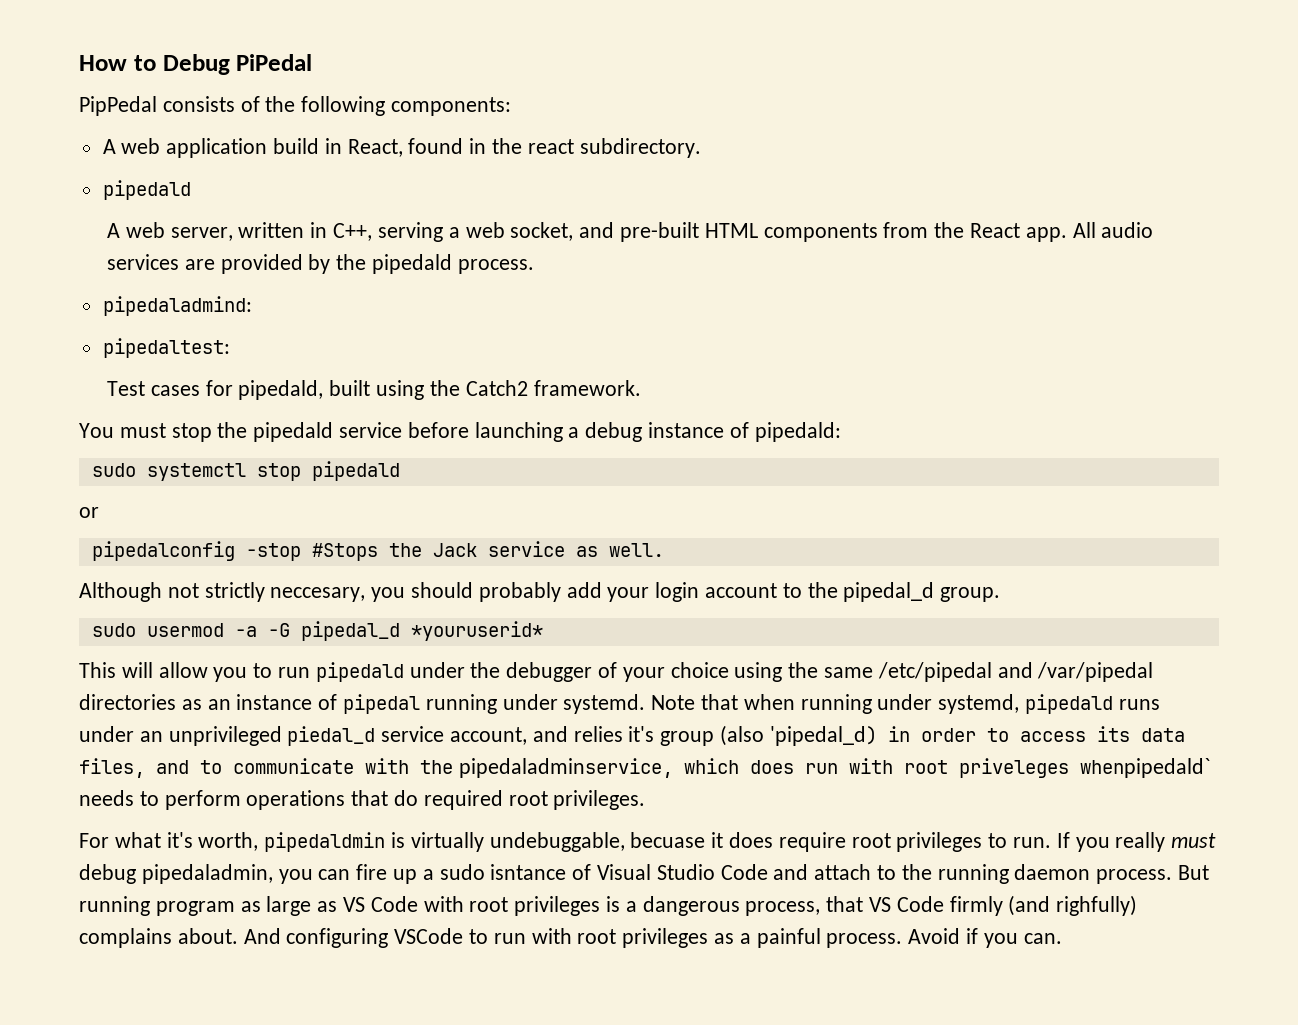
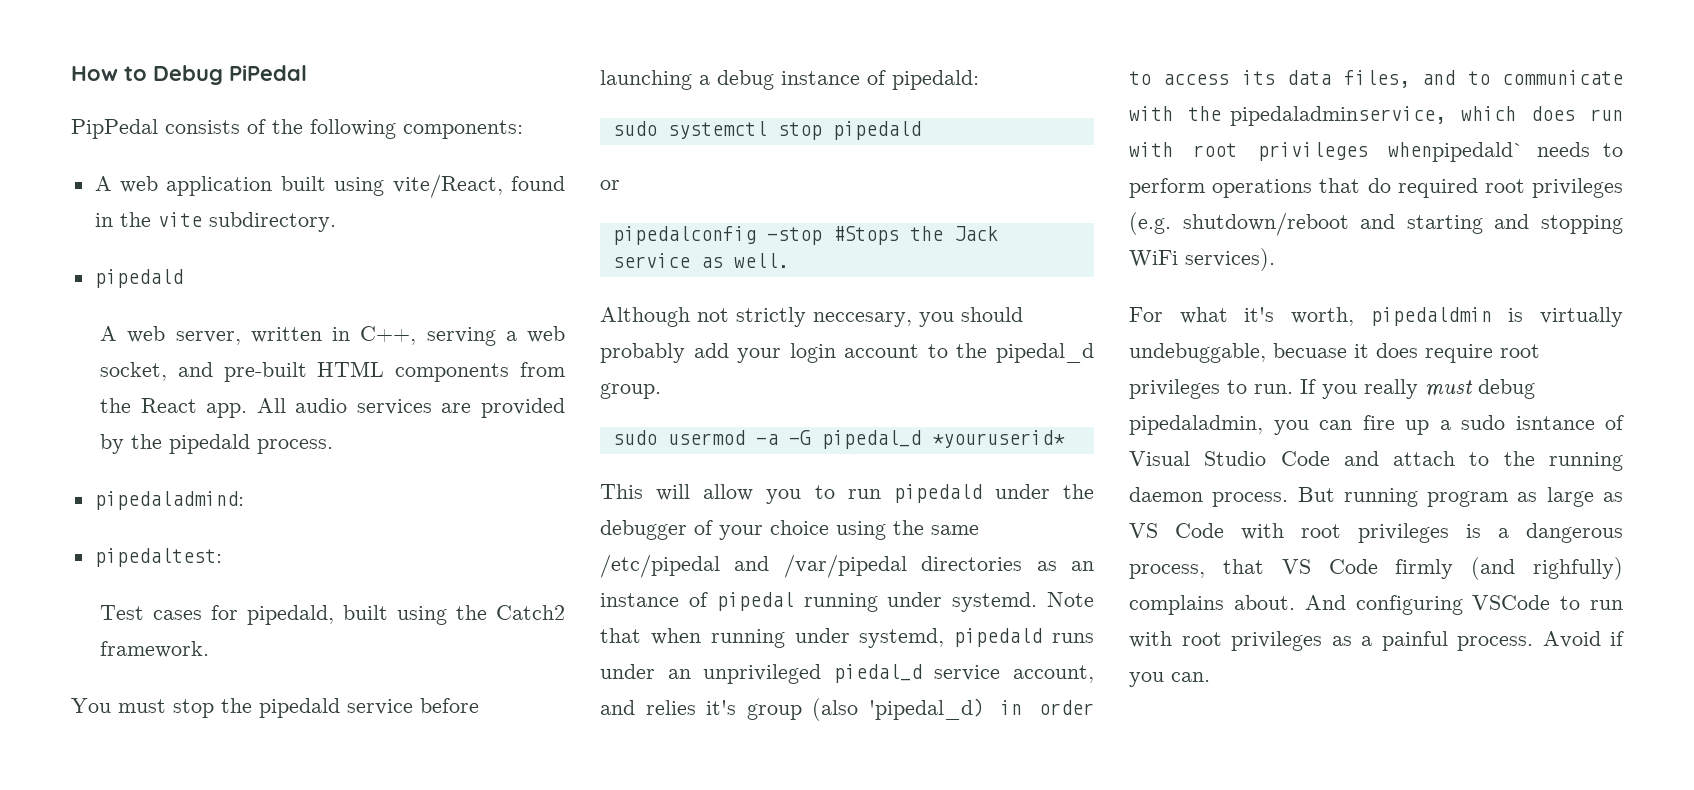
[273,138,403,157] build in React, -> [280,174,503,198] built using vite/React,
[527,139,574,154] react -> [157,212,202,227] vite
[958,758,1069,778] priveleges -> [1257,142,1368,161] privileges
[553,790,646,810] privileges. -> [1532,178,1623,198] [1129,212,1623,236] [1129,248,1275,271] privileges (e.g. shutdown/reboot and starting and stopping WiFi services).

